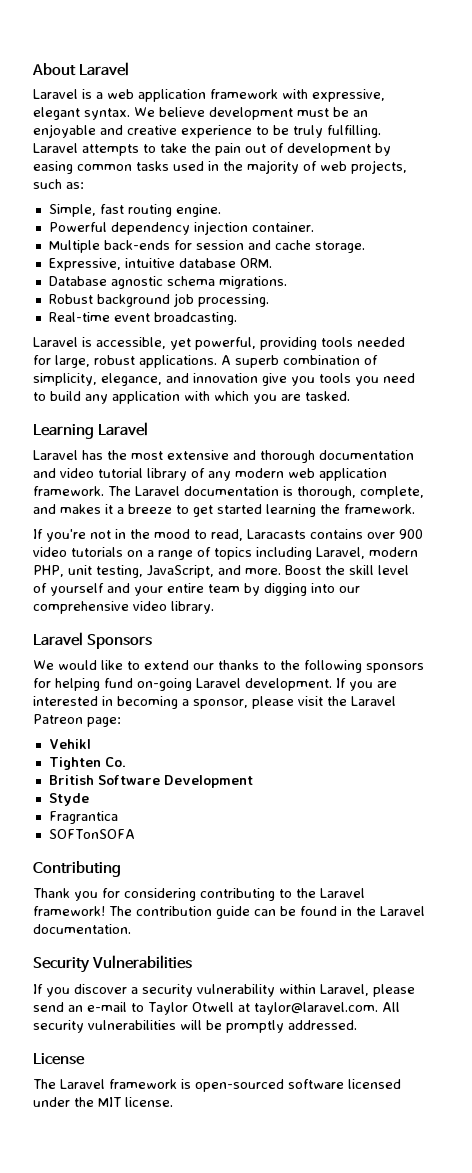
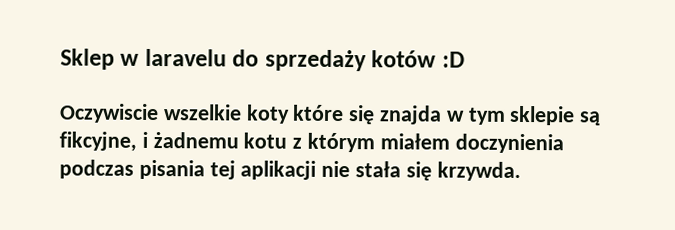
[32,62,130,76] [33,89,385,102] [33,107,368,120] [33,124,381,138] [33,143,391,156] [33,160,407,174] [33,179,84,189] [48,204,221,217] [48,221,314,235] [48,240,365,253] [48,258,272,271] [48,276,287,289] [48,293,269,307] [48,312,237,325] [33,337,405,350] [33,355,378,368] [33,373,415,386] [33,391,350,404] [33,422,149,439] [33,450,414,463] [33,468,387,481] [33,486,424,499] [33,504,415,517] [33,529,423,542] [33,547,418,560] [33,565,409,578] [33,583,360,596] [33,601,214,614] [33,632,153,649] [33,660,424,673] [33,678,397,691] [33,696,396,709] [33,714,121,727] [48,739,91,749] [48,757,126,770] [48,775,253,788] [48,793,89,806] [48,811,118,824] [48,829,135,839] [33,861,121,877] [33,888,365,901] [33,906,425,919] [33,924,131,934] [33,955,193,973] [33,984,415,997] [33,1002,400,1015] [33,1020,357,1033] [33,1053,85,1065] [33,1079,401,1092] [33,1097,173,1107] About Laravel // Laravel is a web application framework with expressive, elegant syntax. We believe development must be an enjoyable and creative experience to be truly fulfilling. Laravel attempts to take the pain out of development by easing common tasks used in the majority of web projects, such as: // Simple, fast routing engine. // Powerful dependency injection container. // Multiple back-ends for session and cache storage. // Expressive, intuitive database ORM. // Database agnostic schema migrations. // Robust background job processing. // Real-time event broadcasting. // Laravel is accessible, yet powerful, providing tools needed for large, robust applications. A superb combination of simplicity, elegance, and innovation give you tools you need to build any application with which you are tasked. // Learning Laravel // Laravel has the most extensive and thorough documentation and video tutorial library of any modern web application framework. The Laravel documentation is thorough, complete, and makes it a breeze to get started learning the framework. // If you're not in the mood to read, Laracasts contains over 900 video tutorials on a range of topics including Laravel, modern PHP, unit testing, JavaScript, and more. Boost the skill level of yourself and your entire team by digging into our comprehensive video library. // Laravel Sponsors // We would like to extend our thanks to the following sponsors for helping fund on-going Laravel development. If you are interested in becoming a sponsor, please visit the Laravel Patreon page: // Vehikl // Tighten Co. // British Software Development // Styde // Fragrantica // SOFTonSOFA // Contributing // Thank you for considering contributing to the Laravel framework! The contribution guide can be found in the Laravel documentation. // Security Vulnerabilities // If you discover a security vulnerability within Laravel, please send an e-mail to Taylor Otwell at taylor@laravel.com. All security vulnerabilities will be promptly addressed. // License // The Laravel framework is open-sourced software licensed under the MIT license. -> [60,48,465,72] [59,103,602,126] [59,131,564,154] [59,159,521,181] Sklep w laravelu do sprzedaży kotów :D // Oczywiscie wszelkie koty które się znajda w tym sklepie są fikcyjne, i żadnemu kotu z którym miałem doczynienia podczas pisania tej aplikacji nie stała się krzywda.

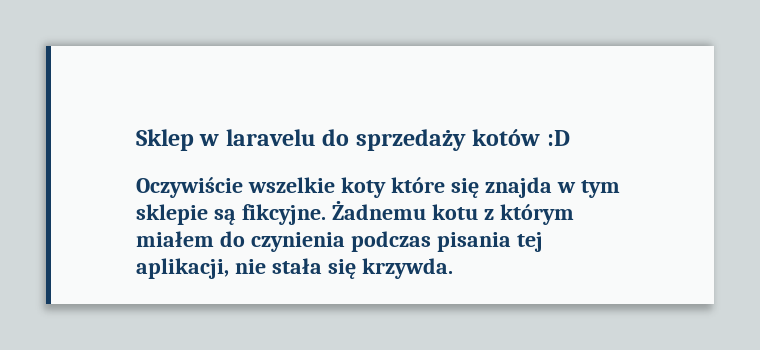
[59,103,159,124] Oczywiscie -> [136,177,243,198] Oczywiście
[59,131,239,152] fikcyjne, i żadnemu -> [241,201,426,225] fikcyjne. Żadnemu
[454,133,564,154] doczynienia -> [219,231,345,252] do czynienia
[240,160,317,180] aplikacji -> [136,258,229,279] aplikacji,

